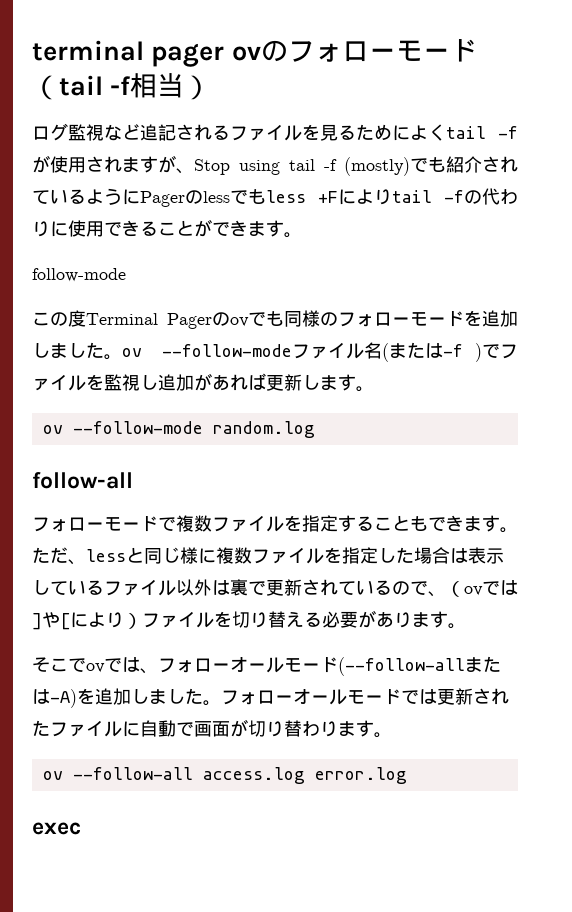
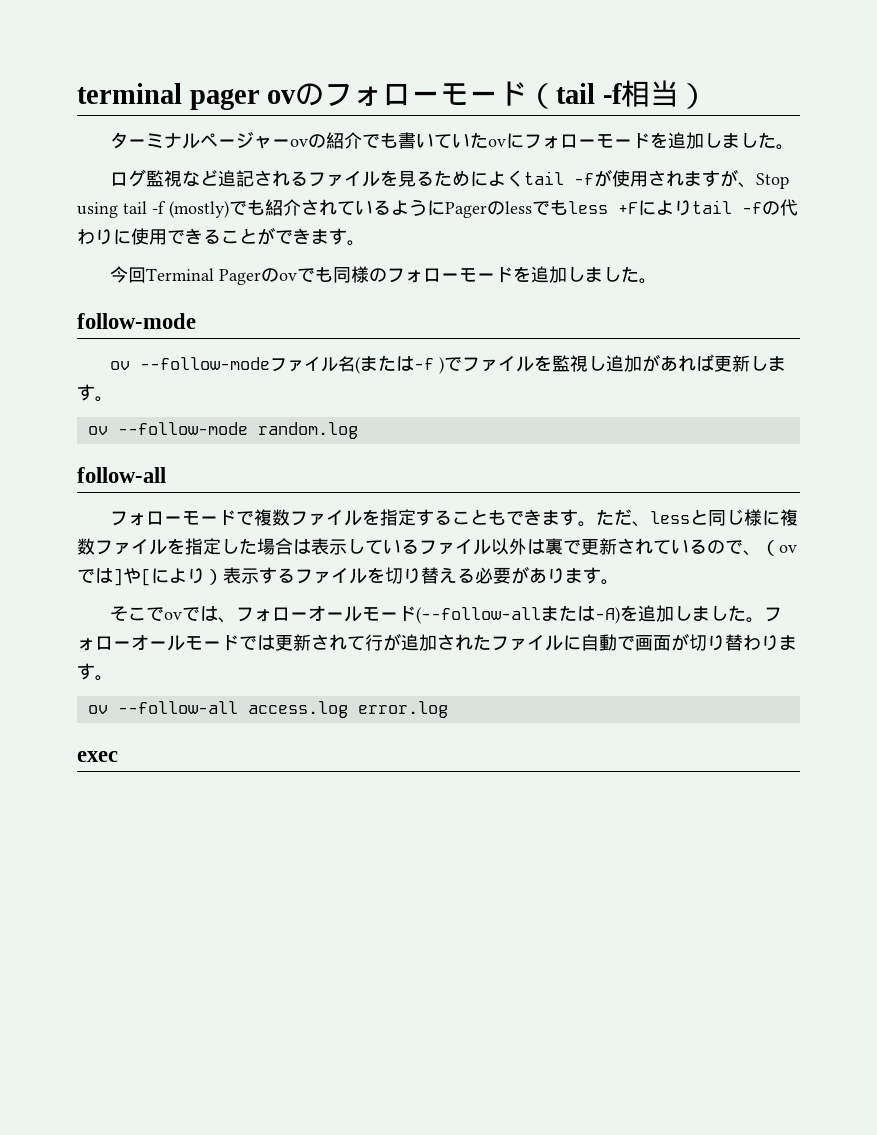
(212, 87) none -> [110,132,795,150] // ターミナルページャーovの紹介でも書いていたovにフォローモードを追加しました。
[32,268,126,282] [32,310,86,327] follow-mode // この度 -> [110,266,147,283] 今回
(122, 357) none -> [77,313,196,329] // follow-mode //
(142, 621) none -> [223,567,295,584] 表示する
(509, 696) none -> [347,633,473,651] て行が追加され

